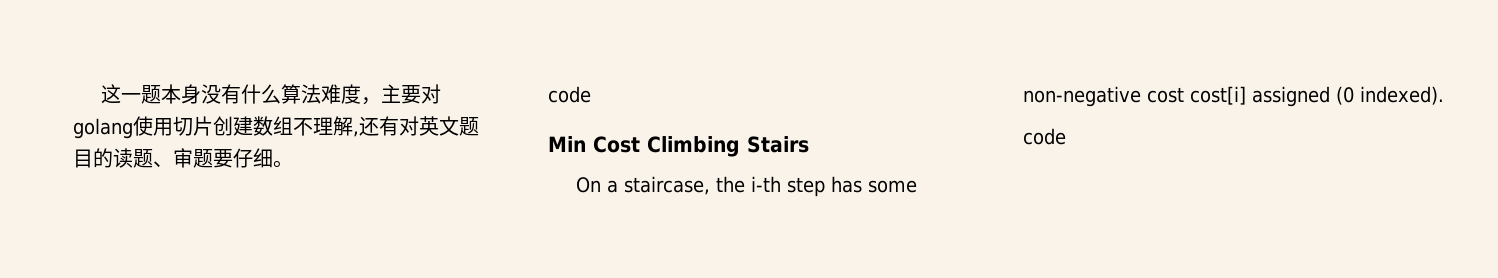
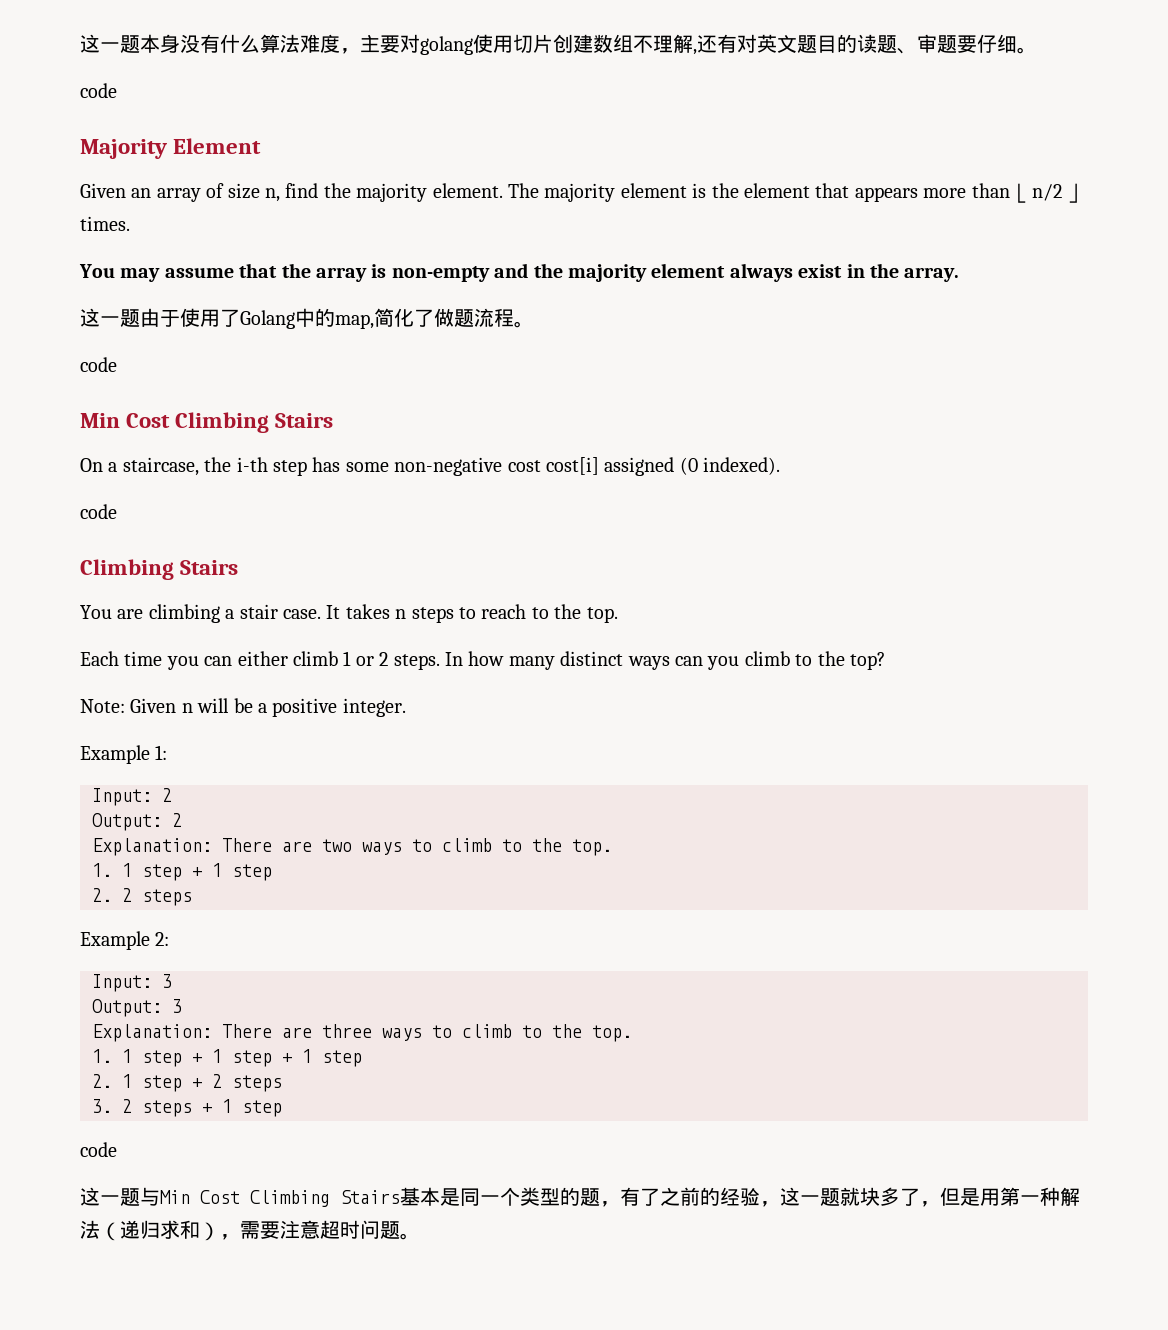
(591, 94) none -> [80,138,262,159] [80,183,1080,203] [80,216,130,231] [79,263,960,282] [80,308,534,329] [80,357,117,372] // Majority Element // Given an array of size n, find the majority element. The majority element is the element that appears more than ⌊ n/2 ⌋ times. // You may assume that the array is non-empty and the majority element always exist in the array. // 这一题由于使用了Golang中的map,简化了做题流程。 // code
(1066, 136) none -> [80,559,239,580] [80,604,618,623] [80,651,885,670] [80,698,406,717] [80,745,168,764] [92,788,172,806] [92,813,182,831] [92,838,612,856] [92,863,272,881] [92,888,192,906] [80,931,170,950] [92,974,172,992] [92,999,182,1017] [92,1024,632,1042] [92,1049,362,1067] [92,1074,282,1092] [92,1099,282,1117] [80,1142,117,1157] [80,1187,1080,1207] [80,1220,420,1241] // Climbing Stairs // You are climbing a stair case. It takes n steps to reach to the top. // Each time you can either climb 1 or 2 steps. In how many distinct ways can you climb to the top? // Note: Given n will be a positive integer. // Example 1: // Input: 2 // Output: 2 // Explanation: There are two ways to climb to the top. // 1. 1 step + 1 step // 2. 2 steps // Example 2: // Input: 3 // Output: 3 // Explanation: There are three ways to climb to the top. // 1. 1 step + 1 step + 1 step // 2. 1 step + 2 steps // 3. 2 steps + 1 step // code // 这一题与Min Cost Climbing Stairs基本是同一个类型的题，有了之前的经验，这一题就块多了，但是用第一种解法（递归求和），需要注意超时问题。

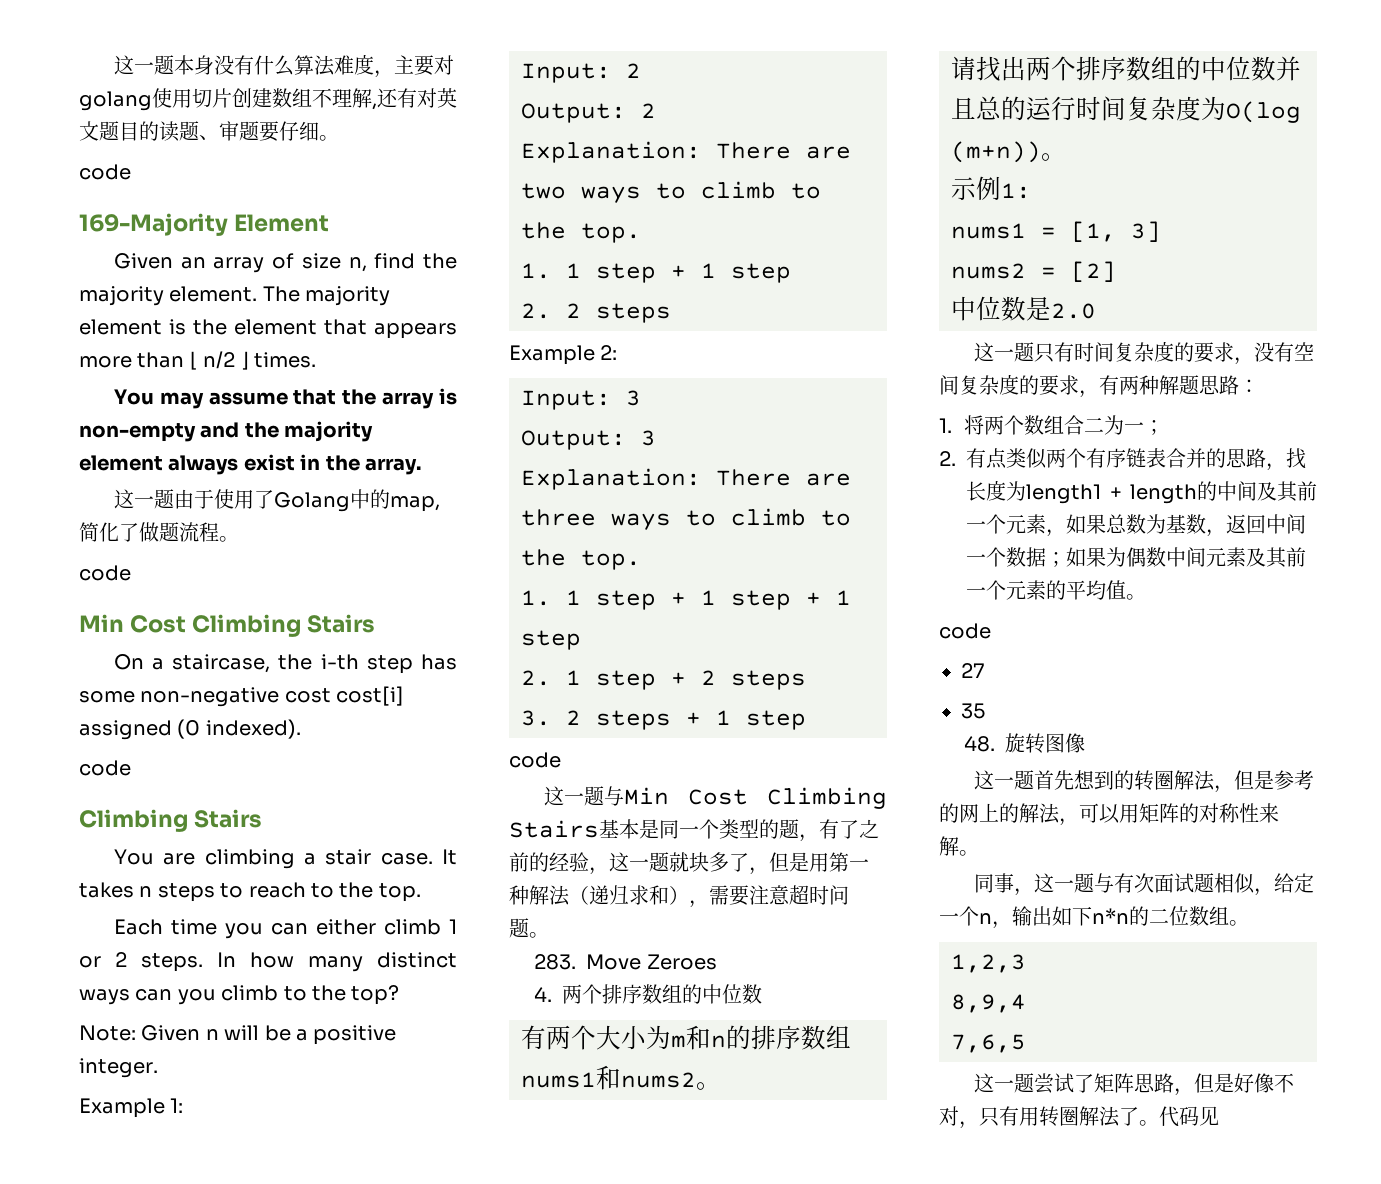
[80,139,167,159] Majority -> [79,213,228,236] 169-Majority
(420, 1236) none -> [534,954,717,970] [534,984,763,1004] [521,1025,851,1050] [521,1065,721,1090] [951,56,1301,81] [951,96,1301,123] [951,141,1066,163] [951,176,1031,201] [951,221,1161,242] [951,261,1116,282] [951,296,1096,321] [973,341,1314,365] [939,374,1259,398] [939,415,1165,435] [939,448,1306,471] [966,480,1317,504] [966,514,1306,537] [966,547,1306,568] [966,580,1146,600] [939,623,991,639] [961,663,984,678] [961,703,985,719] [964,733,1086,754] [973,770,1314,793] [939,803,1279,826] [939,836,979,856] [973,873,1314,896] [939,906,1249,929] [951,954,1026,973] [951,994,1026,1013] [951,1034,1026,1053] [973,1073,1294,1096] [939,1106,1219,1129] // 283. Move Zeroes // 4.两个排序数组的中位数 // 有两个大小为m和n的排序数组nums1和nums2。 // 请找出两个排序数组的中位数并且总的运行时间复杂度为O(log (m+n))。 // 示例1: // nums1 = [1, 3] // nums2 = [2] // 中位数是2.0 // 这一题只有时间复杂度的要求，没有空间复杂度的要求，有两种解题思路： // 1.将两个数组合二为一； // 2.有点类似两个有序链表合并的思路，找长度为length1 + length的中间及其前一个元素，如果总数为基数，返回中间一个数据；如果为偶数中间元素及其前一个元素的平均值。 // code // 27 // 35 // 48.旋转图像 // 这一题首先想到的转圈解法，但是参考的网上的解法，可以用矩阵的对称性来解。 // 同事，这一题与有次面试题相似，给定一个n，输出如下n*n的二位数组。 // 1,2,3 // 8,9,4 // 7,6,5 // 这一题尝试了矩阵思路，但是好像不对，只有用转圈解法了。代码见

